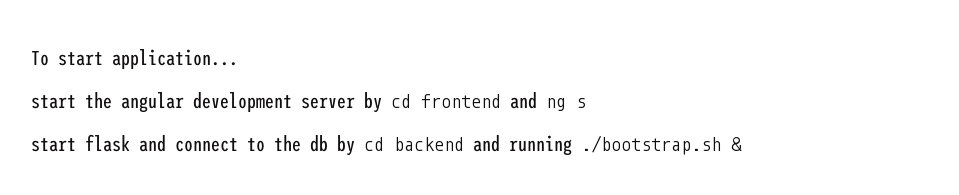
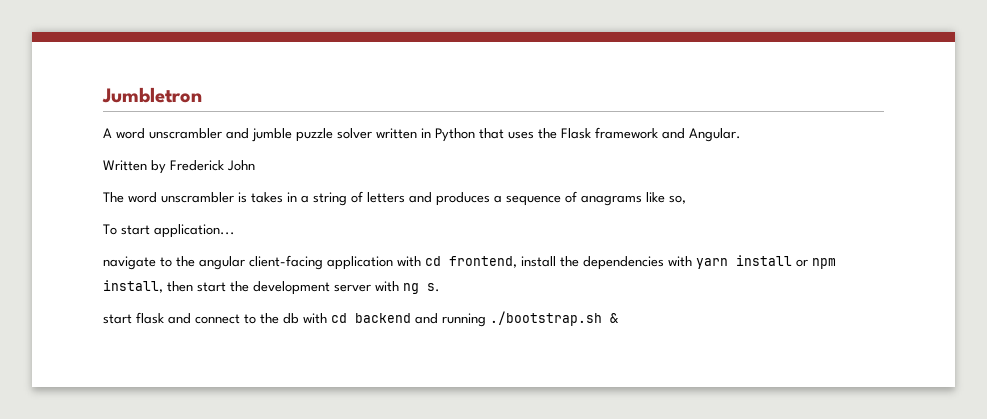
[31,49,238,69] To start application... // -> [102,87,202,103] [103,127,741,142] [103,160,255,174] [103,191,686,206] [103,224,235,238] [103,255,836,270] [103,280,193,293] Jumbletron // A word unscrambler and jumble puzzle solver written in Python that uses the Flask framework and Angular. // Written by Frederick John // The word unscrambler is takes in a string of letters and produces a sequence of anagrams like so, // To start application... // navigate to the angular client-facing application with cd frontend, install the dependencies with yarn install or npm install, then
[121,92,184,113] angular -> (249, 286) none
[364,92,586,113] by cd frontend and ng s -> [375,281,440,294] with ng s.
[337,135,355,156] by -> [303,313,327,324] with

